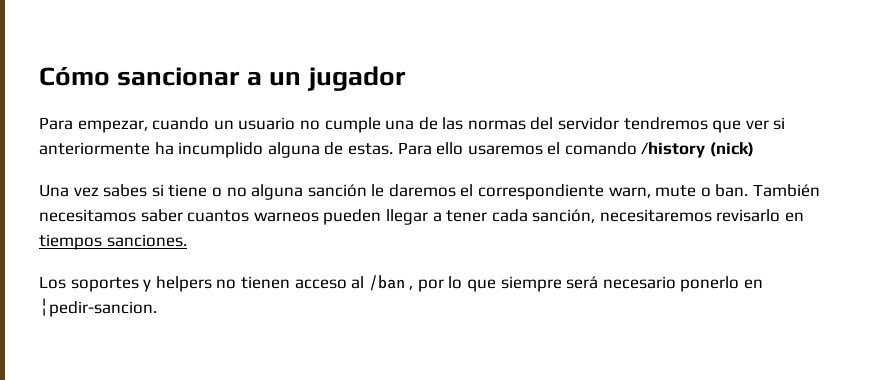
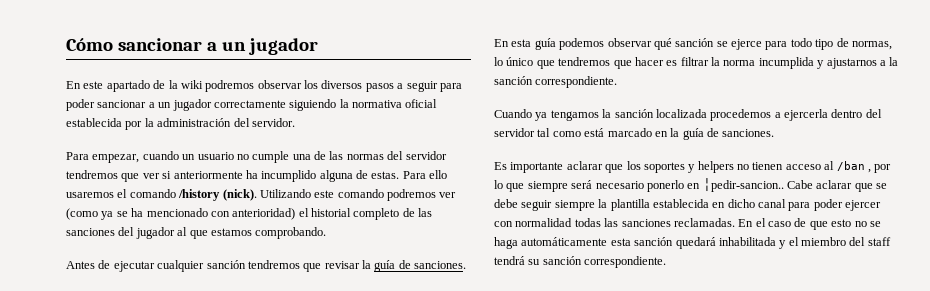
(406, 78) none -> [66,80,462,92] [66,99,438,111] [66,118,295,130] // En este apartado de la wiki podremos observar los diversos pasos a seguir para poder sancionar a un jugador correctamente siguiendo la normativa oficial establecida por la administración del servidor.
[710,142,755,157] [39,184,821,200] [39,209,805,225] [39,234,187,250] [39,276,66,289] (nick) // Una vez sabes si tiene o no alguna sanción le daremos el correspondiente warn, mute o ban. También necesitamos saber cuantos warneos pueden llegar a tener cada sanción, necesitaremos revisarlo en tiempos sanciones. // Los -> [222,189,457,201] [66,208,433,220] [66,227,327,239] [66,260,467,272] [494,38,892,50] [494,57,899,69] [494,76,618,88] [494,109,882,121] [494,128,775,140] [494,161,641,173] (nick). Utilizando este comando podremos ver (como ya se ha mencionado con anterioridad) el historial completo de las sanciones del jugador al que estamos comprobando. // Antes de ejecutar cualquier sanción tendremos que revisar la guía de sanciones. En esta guía podemos observar qué sanción se ejerce para todo tipo de normas, lo único que tendremos que hacer es filtrar la norma incumplida y ajustarnos a la sanción correspondiente. // Cuando ya tengamos la sanción localizada procedemos a ejercerla dentro del servidor tal como está marcado en la guía de sanciones. // Es importante aclarar que los
[39,298,157,317] ╎pedir-sancion. -> [702,178,888,192] [494,199,882,211] [494,218,881,230] [494,237,891,249] [494,256,667,268] ╎pedir-sancion.. Cabe aclarar que se debe seguir siempre la plantilla establecida en dicho canal para poder ejercer con normalidad todas las sanciones reclamadas. En el caso de que esto no se haga automáticamente esta sanción quedará inhabilitada y el miembro del staff tendrá su sanción correspondiente.

